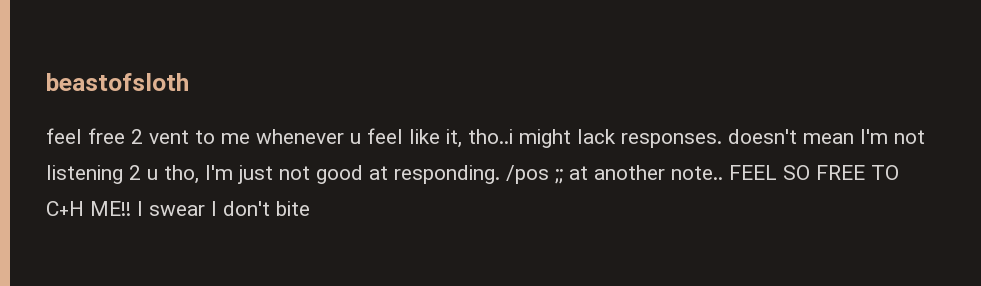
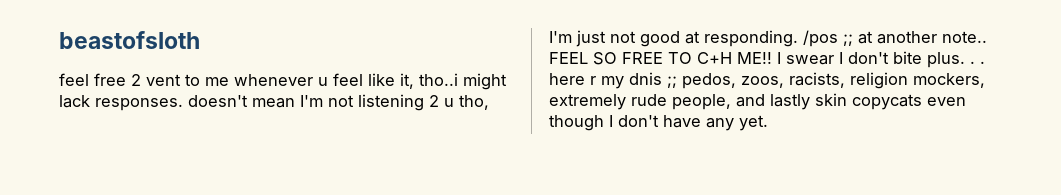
(310, 208) none -> [927,52,985,68] [549,72,985,89] [549,93,966,110] [549,115,768,131] plus. . . here r my dnis ;; pedos, zoos, racists, religion mockers, extremely rude people, and lastly skin copycats even though I don't have any yet.

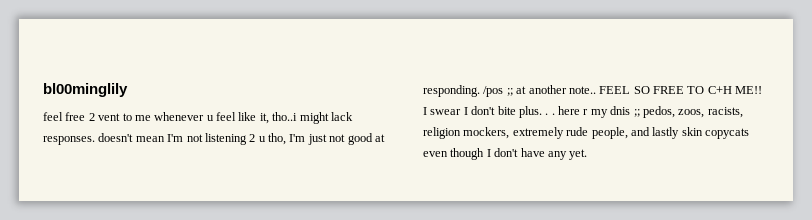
[59,31,200,49] beastofsloth -> [43,83,128,97] bl00minglily

